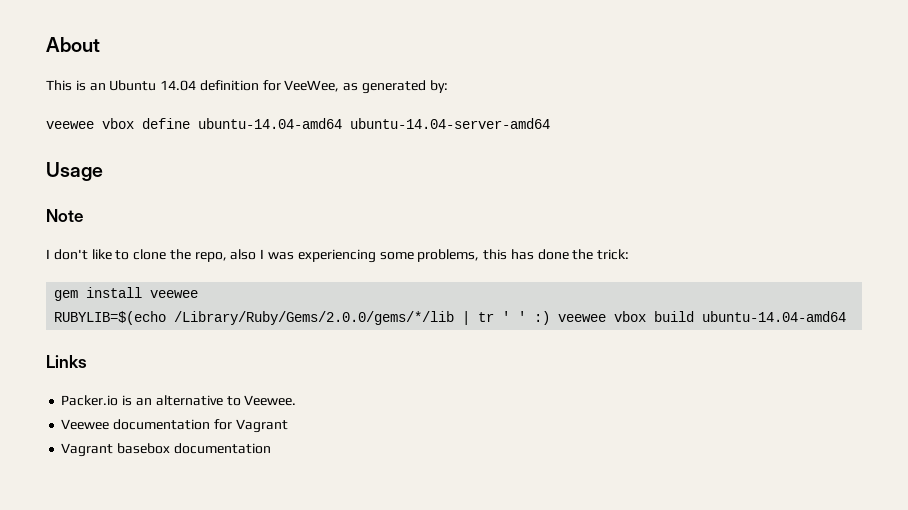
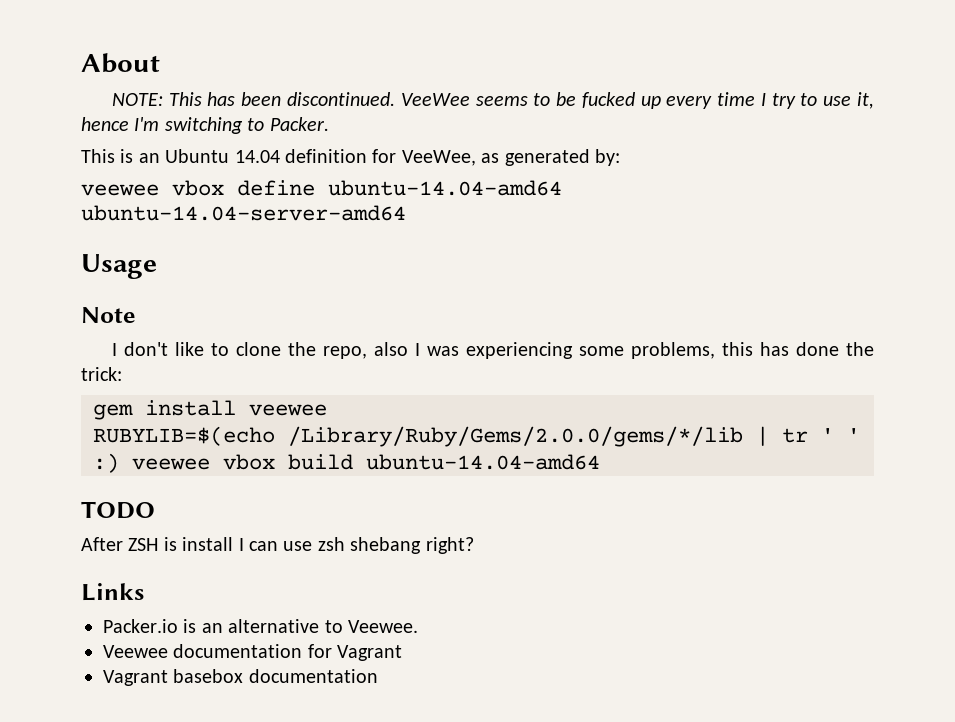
(100, 44) none -> [111,92,875,109] [81,117,329,134] // NOTE: This has been discontinued. VeeWee seems to be fucked up every time I try to use it, hence I'm switching to Packer.
(847, 316) none -> [81,501,155,519] [81,537,474,554] // TODO // After ZSH is install I can use zsh shebang right?

